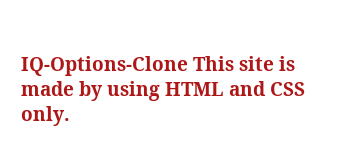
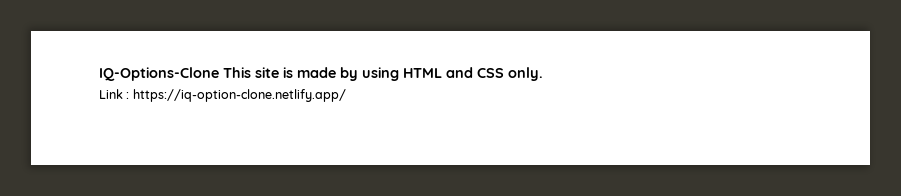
(70, 116) none -> [99,89,346,102] // Link : https://iq-option-clone.netlify.app/

